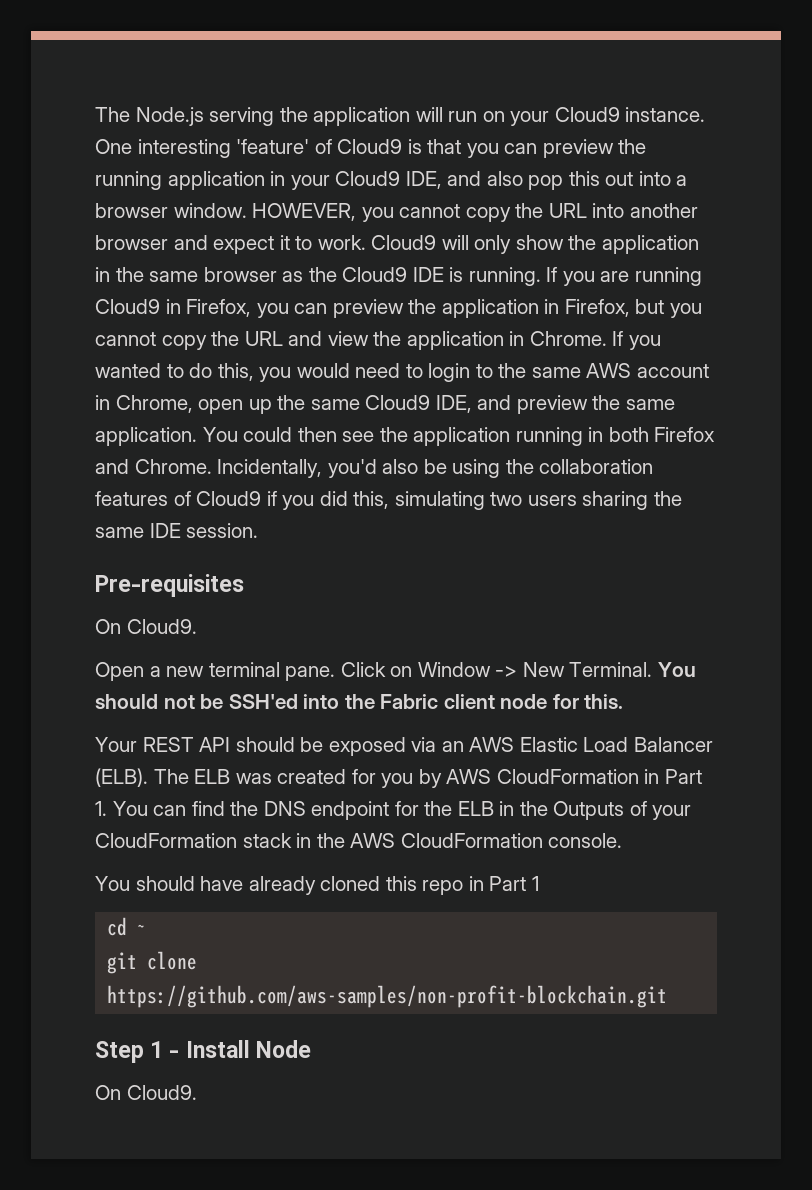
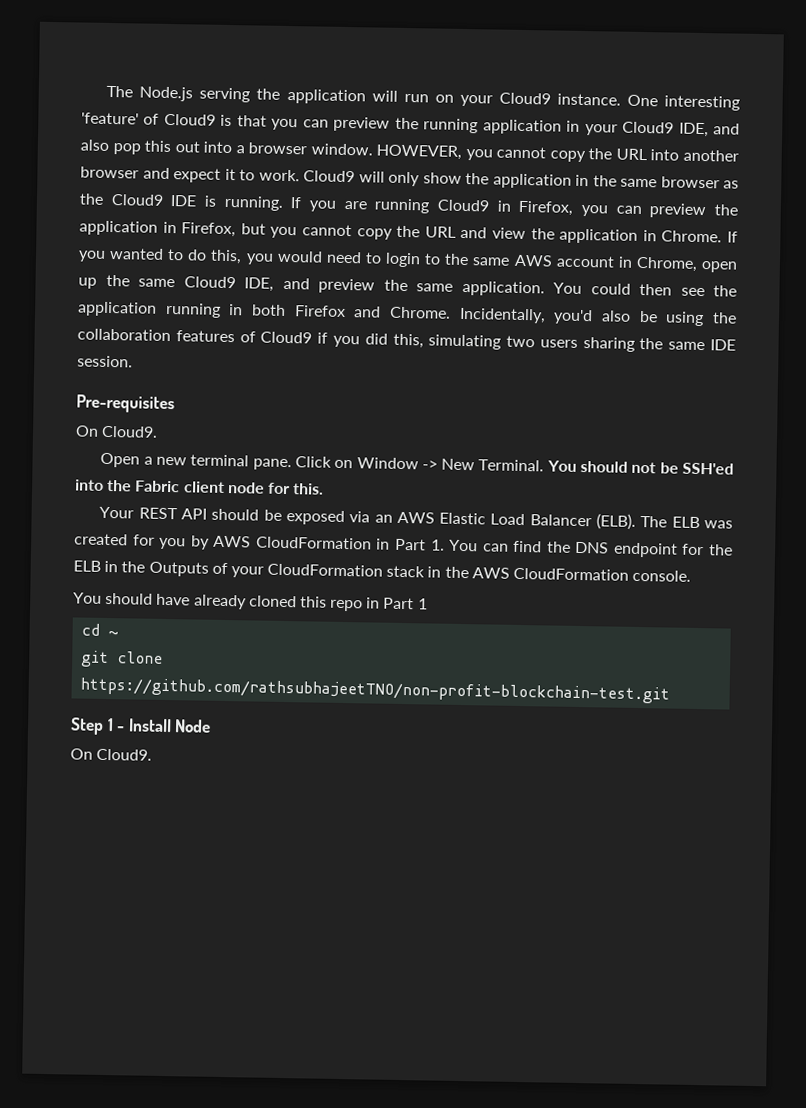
[107,985,668,1008] https://github.com/aws-samples/non-profit-blockchain.git -> [80,677,671,704] https://github.com/rathsubhajeetTNO/non-profit-blockchain-test.git

